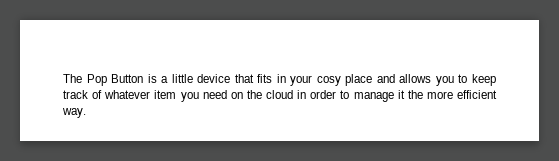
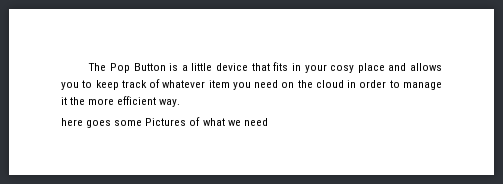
(86, 113) none -> [61,117,268,128] // here goes some Pictures of what we need

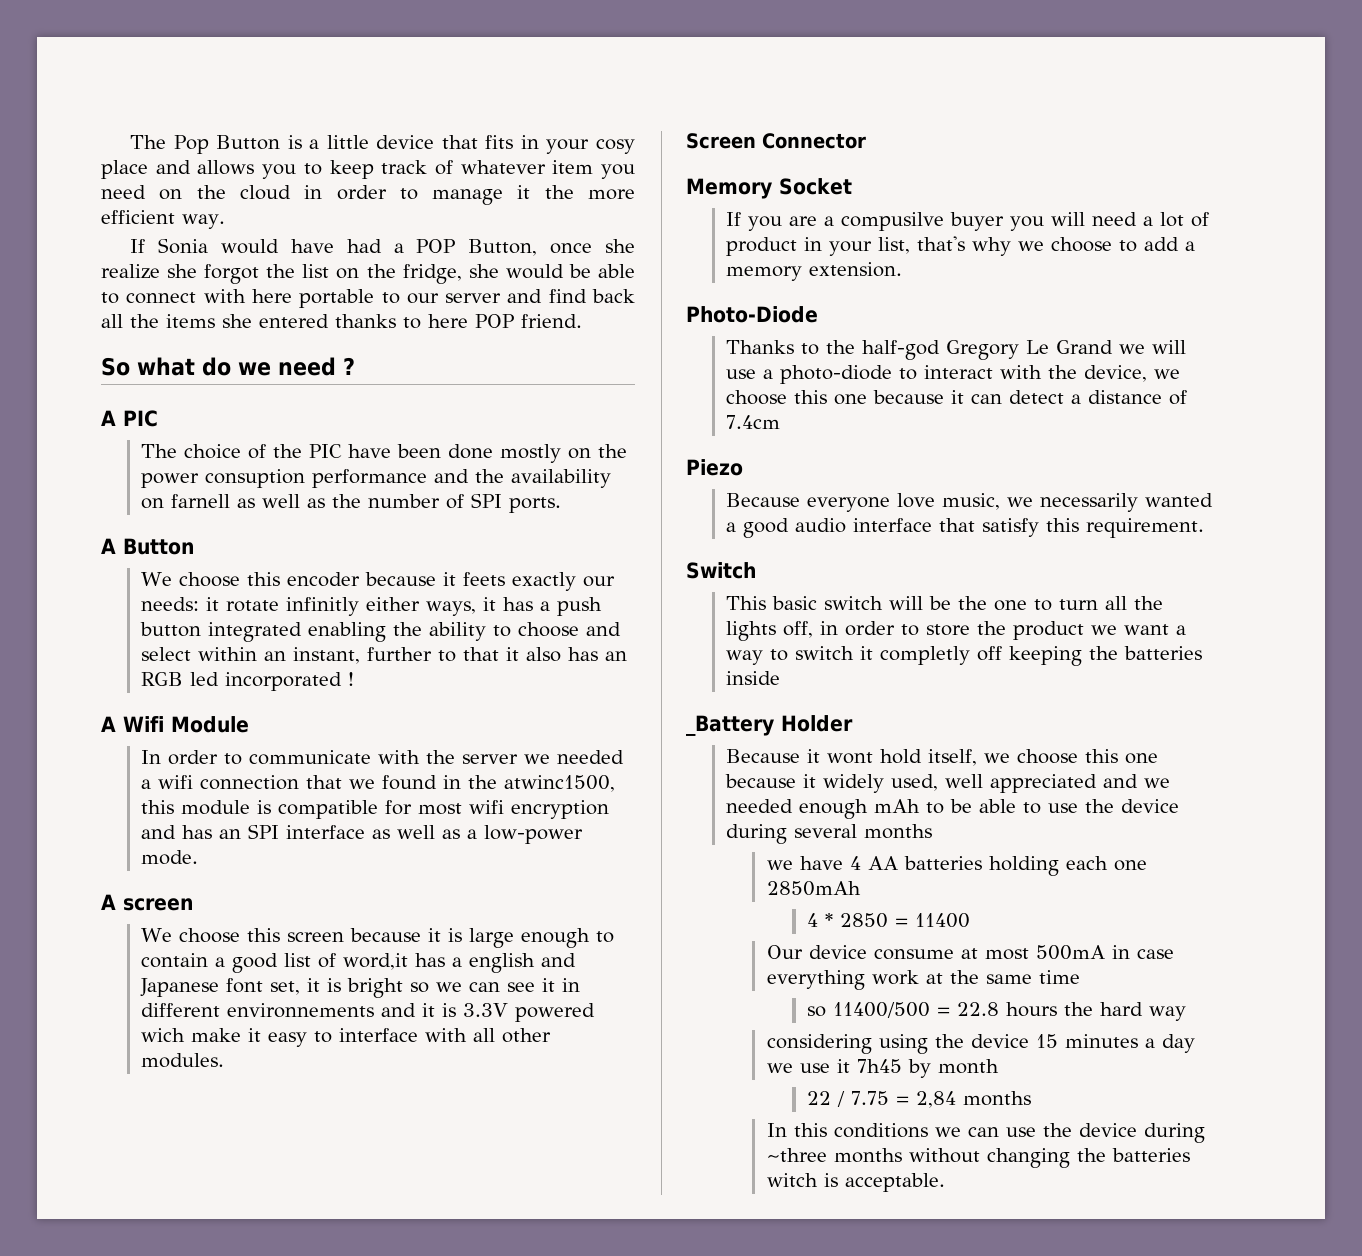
[61,117,268,128] here goes some Pictures of what we need -> [130,238,635,256] [101,264,635,284] [101,289,636,308] [101,314,582,329] [101,357,355,376] [101,410,158,427] [141,444,628,463] [141,469,612,488] [141,493,562,513] [101,538,194,555] [141,572,616,591] [141,597,603,616] [140,622,622,642] [141,647,628,664] [141,672,355,691] [101,716,249,733] [141,750,625,765] [141,775,616,792] [141,800,610,819] [141,824,584,844] [141,850,199,865] [101,894,193,911] [141,928,615,948] [141,953,577,973] [140,978,581,998] [141,1003,596,1022] [141,1028,552,1047] [141,1053,225,1068] [686,133,866,149] [686,178,852,199] [726,212,1210,231] [726,236,1196,256] [726,262,903,281] [686,306,818,323] [726,340,1187,360] [726,365,1181,384] [726,390,1188,405] [726,415,781,429] [686,459,743,476] [726,493,1214,512] [726,518,1205,538] [686,562,756,579] [726,596,1164,611] [726,621,1187,641] [726,646,1203,666] [726,671,781,685] [686,715,853,736] [726,749,1159,766] [725,774,1171,793] [726,799,1180,819] [726,824,933,844] [766,856,1147,876] [766,881,861,896] [806,913,970,928] [766,945,1174,960] [766,970,1080,990] [806,1002,1186,1021] [766,1034,1195,1054] [766,1059,999,1078] [806,1091,1031,1108] [766,1123,1205,1143] [766,1148,1190,1168] [766,1173,945,1192] If Sonia would have had a POP Button, once she realize she forgot the list on the fridge, she would be able to connect with here portable to our server and find back all the items she entered thanks to here POP friend. // So what do we need ? // A PIC // The choice of the PIC have been done mostly on the power consuption performance and the availability on farnell as well as the number of SPI ports. // A Button // We choose this encoder because it feets exactly our needs: it rotate infinitly either ways, it has a push button integrated enabling the ability to choose and select within an instant, further to that it also has an RGB led incorporated ! // A Wifi Module // In order to communicate with the server we needed a wifi connection that we found in the atwinc1500, this module is compatible for most wifi encryption and has an SPI interface as well as a low-power mode. // A screen // We choose this screen because it is large enough to contain a good list of word,it has a english and Japanese font set, it is bright so we can see it in different environnements and it is 3.3V powered wich make it easy to interface with all other modules. // Screen Connector // Memory Socket // If you are a compusilve buyer you will need a lot of product in your list, that's why we choose to add a memory extension. // Photo-Diode // Thanks to the half-god Gregory Le Grand we will use a photo-diode to interact with the device, we choose this one because it can detect a distance of 7.4cm // Piezo // Because everyone love music, we necessarily wanted a good audio interface that satisfy this requirement. // Switch // This basic switch will be the one to turn all the lights off, in order to store the product we want a way to switch it completly off keeping the batteries inside // _Battery Holder // Because it wont hold itself, we choose this one because it widely used, well appreciated and we needed enough mAh to be able to use the device during several months // we have 4 AA batteries holding each one 2850mAh // 4 * 2850 = 11400 // Our device consume at most 500mA in case everything work at the same time // so 11400/500 = 22.8 hours the hard way // considering using the device 15 minutes a day we use it 7h45 by month // 22 / 7.75 = 2,84 months // In this conditions we can use the device during ~three months without changing the batteries witch is acceptable.

